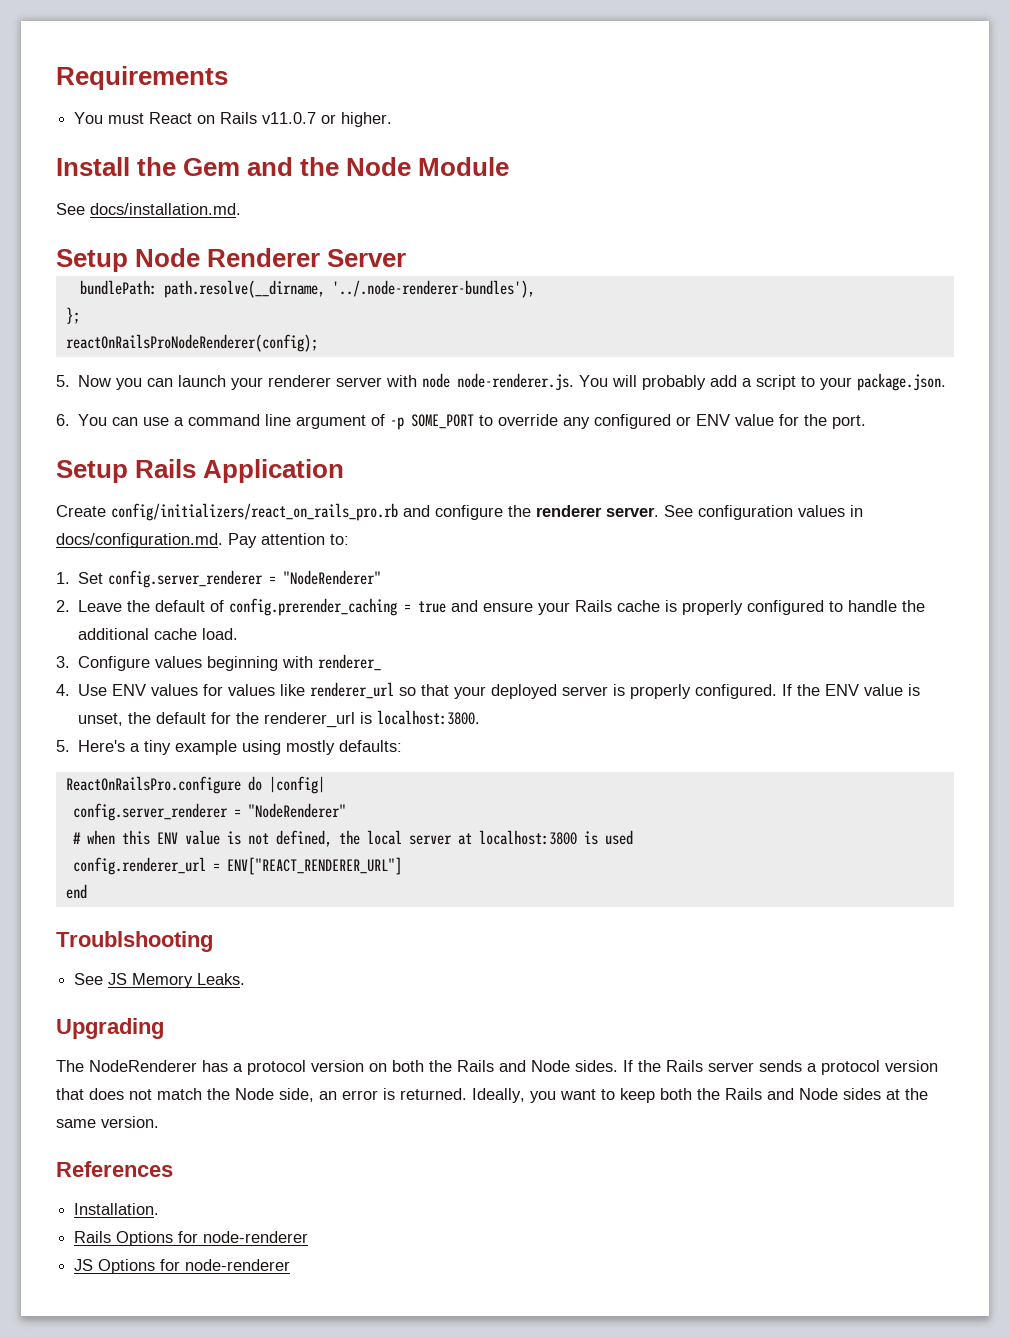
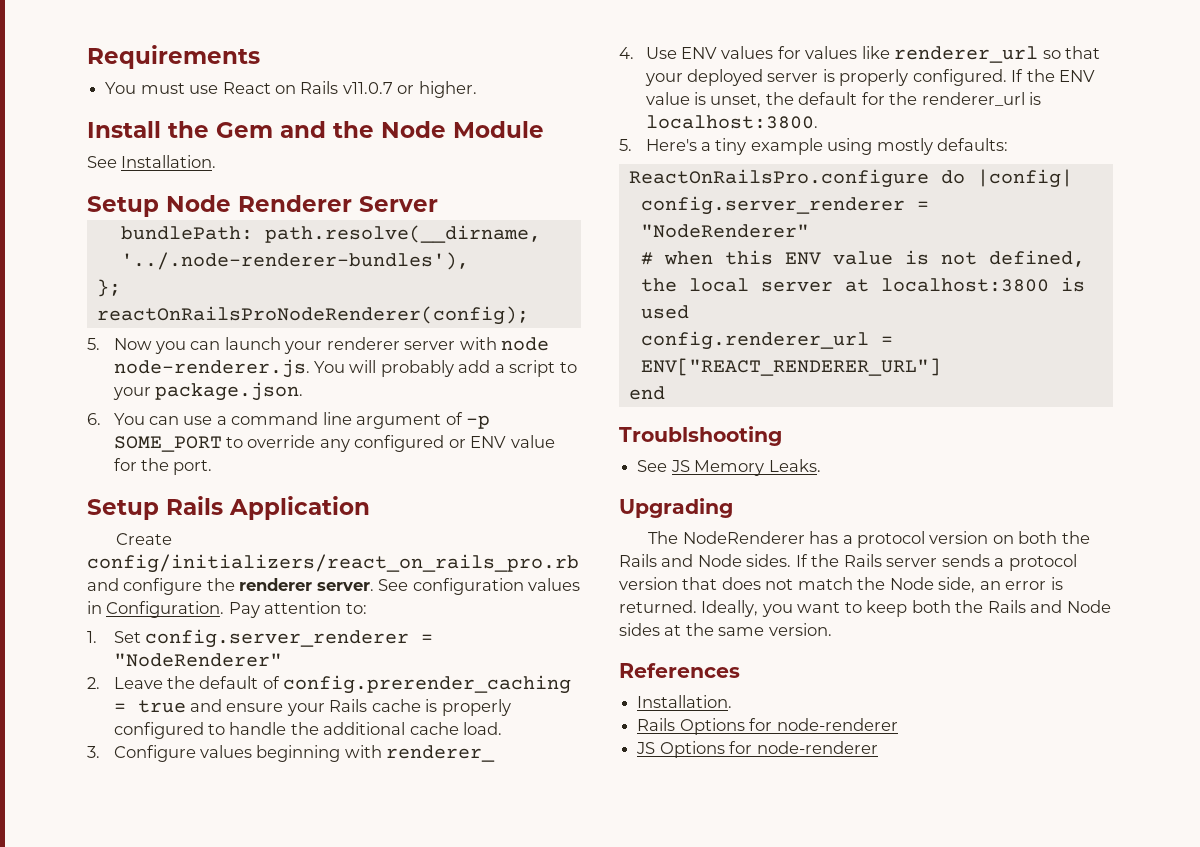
(145, 118) none -> [189,85,219,94] use
[90,203,241,215] docs/installation.md. -> [121,155,217,168] Installation.
[56,533,223,548] docs/configuration.md. -> [106,601,225,618] Configuration.

